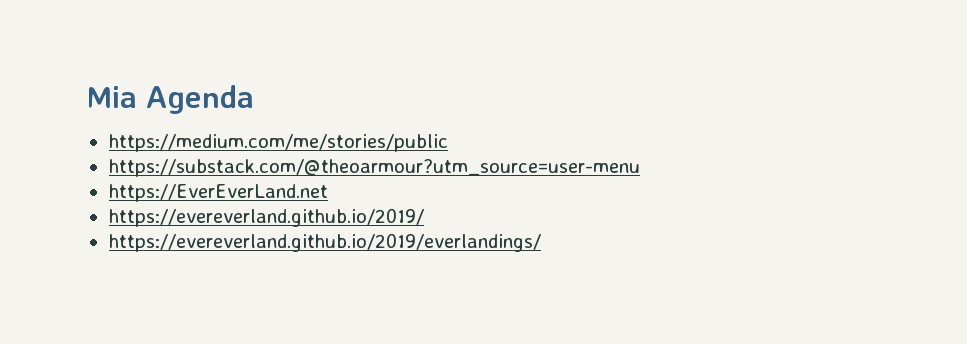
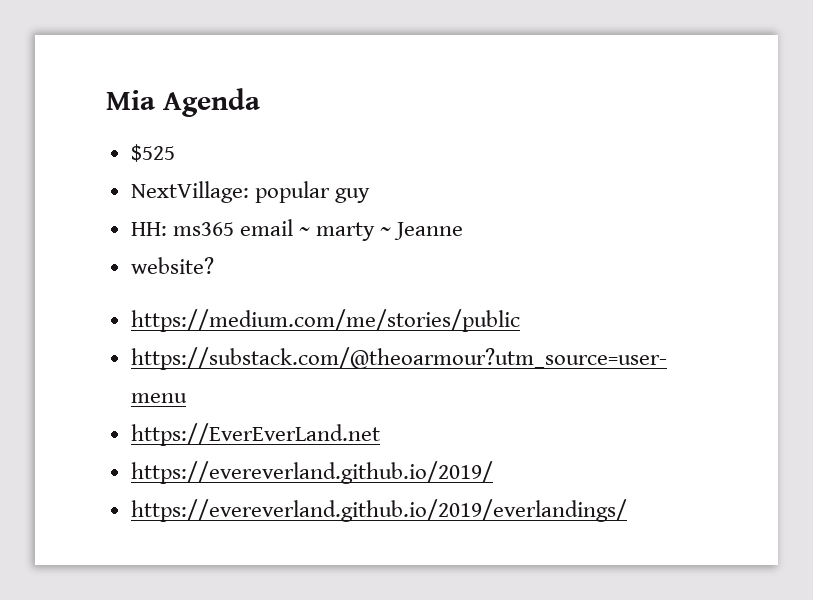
(254, 99) none -> [130,144,175,162] [130,181,370,203] [130,219,464,241] [130,257,214,274] // $525 // NextVillage: popular guy // HH: ms365 email ~ marty ~ Jeanne // website?

